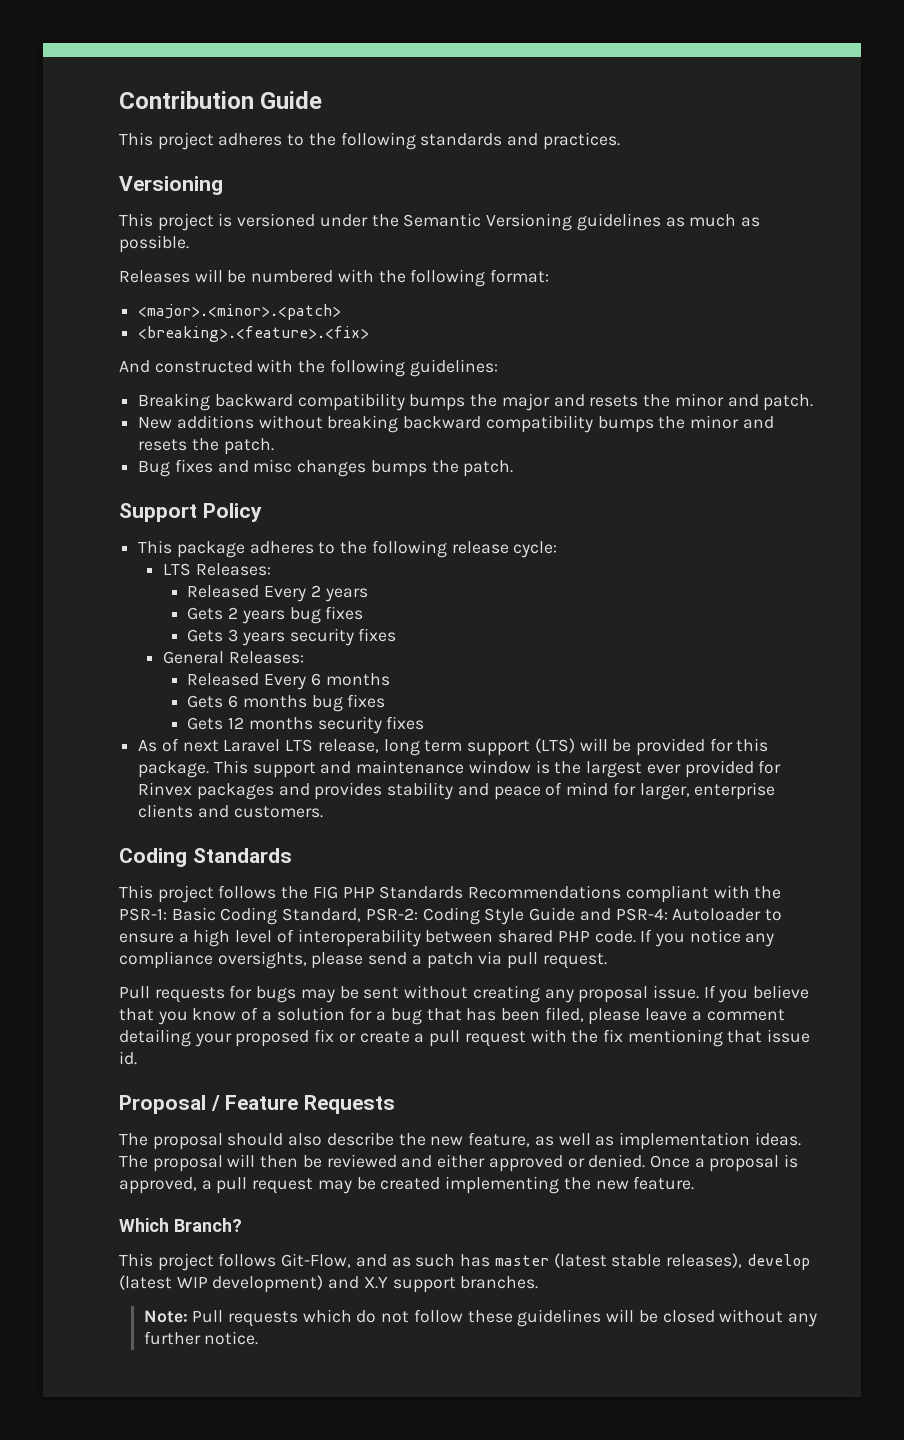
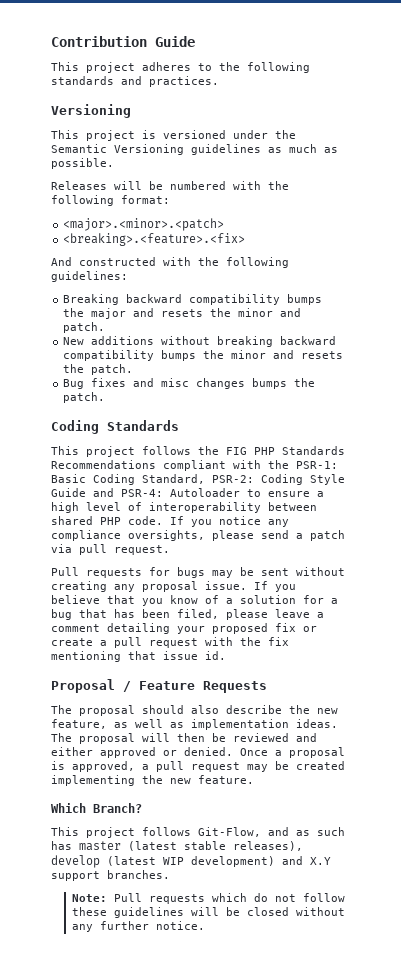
[119,503,262,522] [138,540,558,558] [162,563,271,576] [187,585,368,602] [187,606,364,624] [187,628,397,646] [162,651,304,664] [187,673,390,690] [187,694,386,712] [187,716,425,734] [138,738,769,756] [138,760,782,778] [138,782,776,800] [138,804,323,818] // Support Policy // This package adheres to the following release cycle: // LTS Releases: // Released Every 2 years // Gets 2 years bug fixes // Gets 3 years security fixes // General Releases: // Released Every 6 months // Gets 6 months bug fixes // Gets 12 months security fixes // As of next Laravel LTS release, long term support (LTS) will be provided for this package. This support and maintenance window is the largest ever provided for Rinvex packages and provides stability and peace of mind for larger, enterprise clients and customers. -> (106, 397) none

